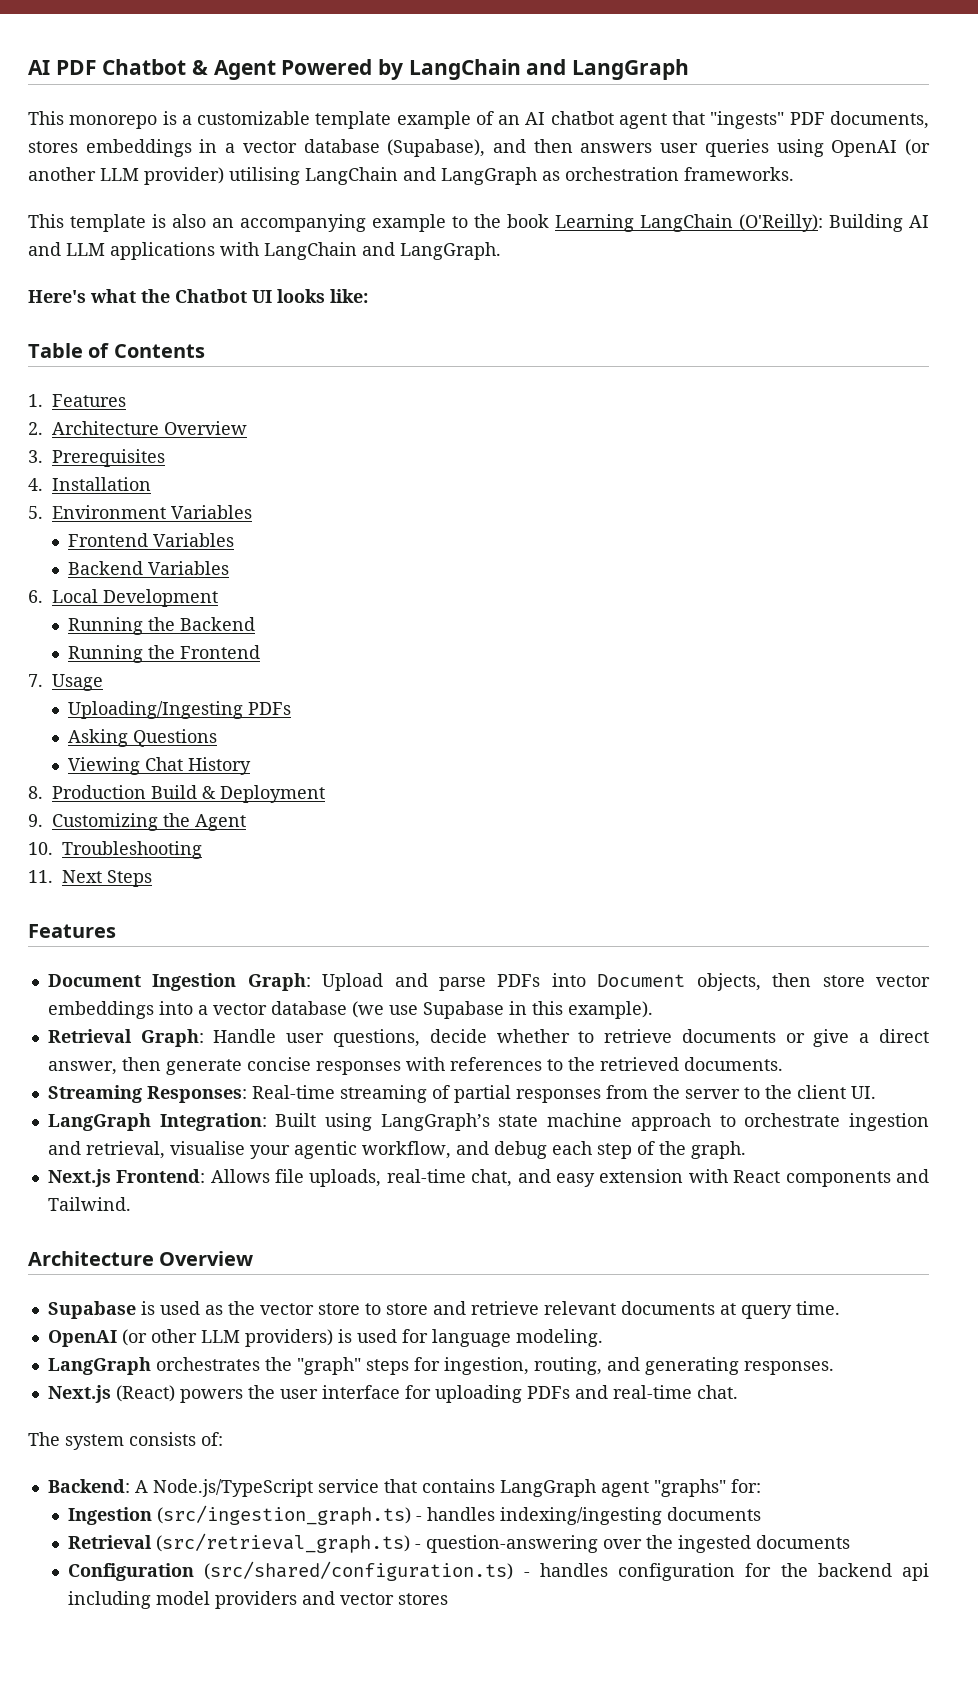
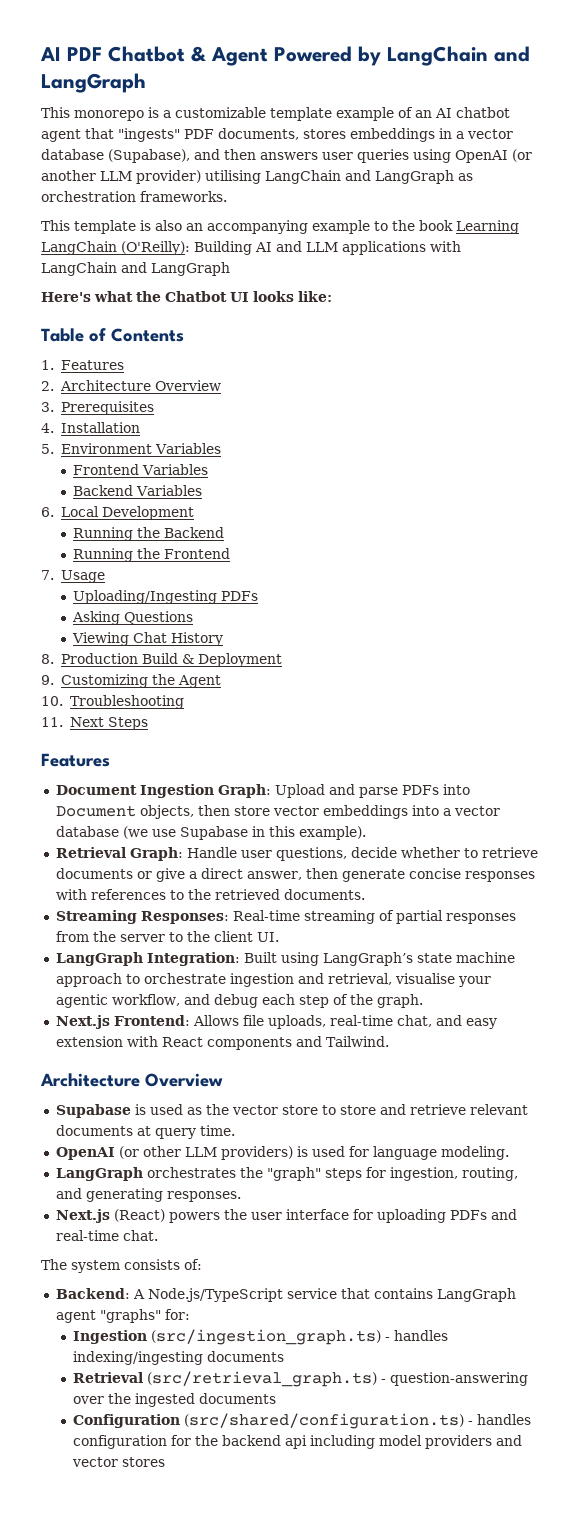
[400,242,501,260] LangGraph. -> [151,262,230,276] LangGraph

